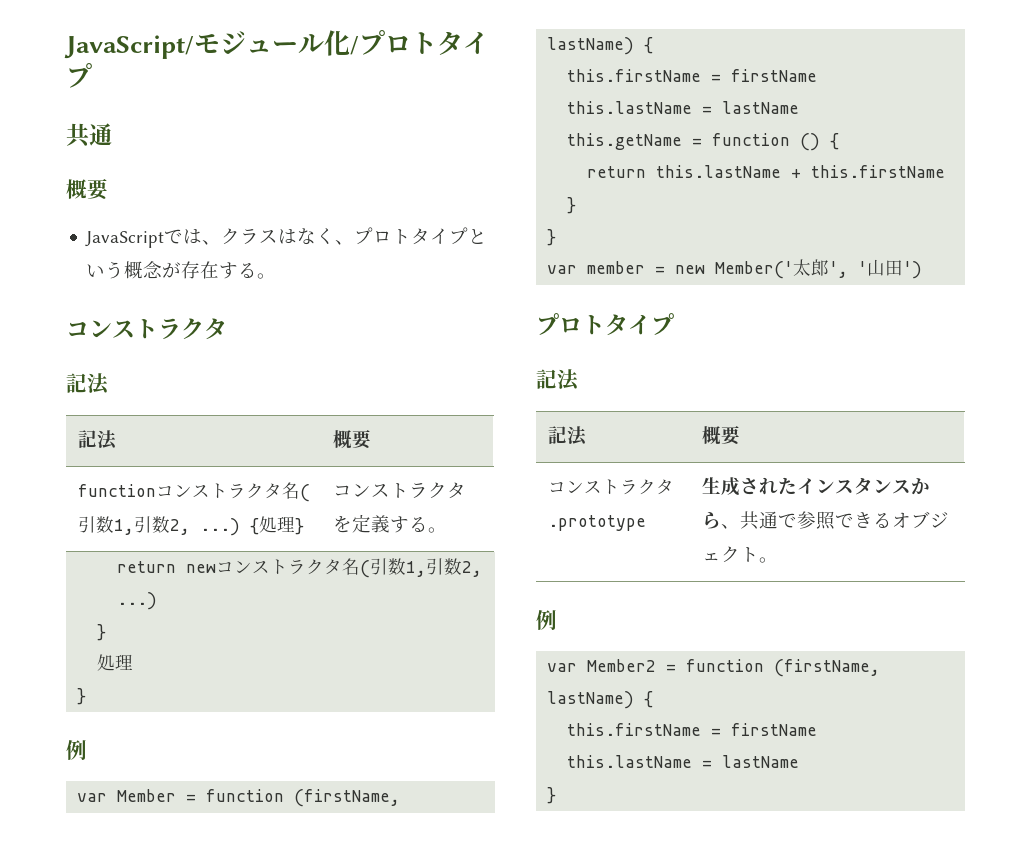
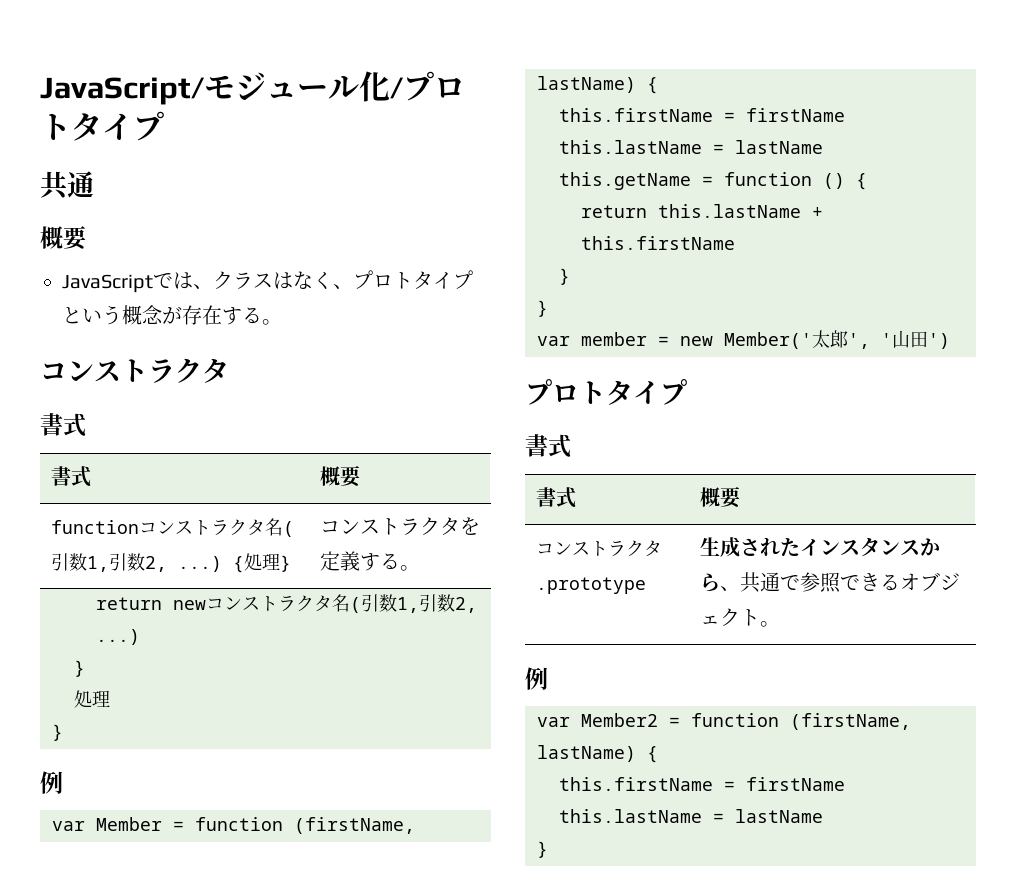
[66,373,110,395] [77,430,117,450] 記法 // 記法 -> [40,413,86,437] [50,466,91,487] 書式 // 書式
[536,369,580,391] [547,426,587,446] 記法 // 記法 -> [525,434,571,458] [535,487,576,508] 書式 // 書式

